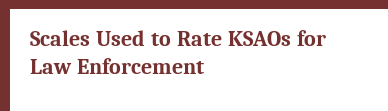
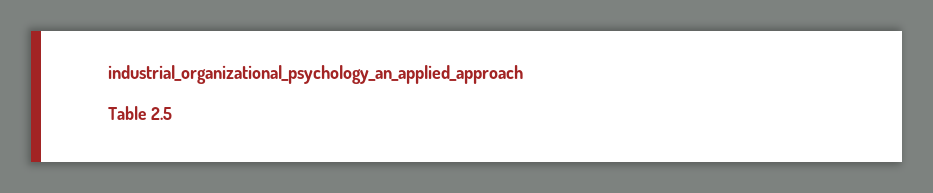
[30,30,326,46] [30,58,204,74] Scales Used to Rate KSAOs for Law Enforcement -> [108,65,523,84] [108,106,172,120] industrial_organizational_psychology_an_applied_approach // Table 2.5

